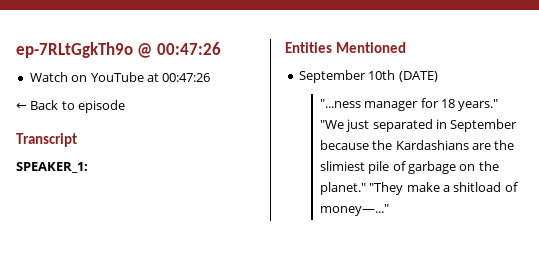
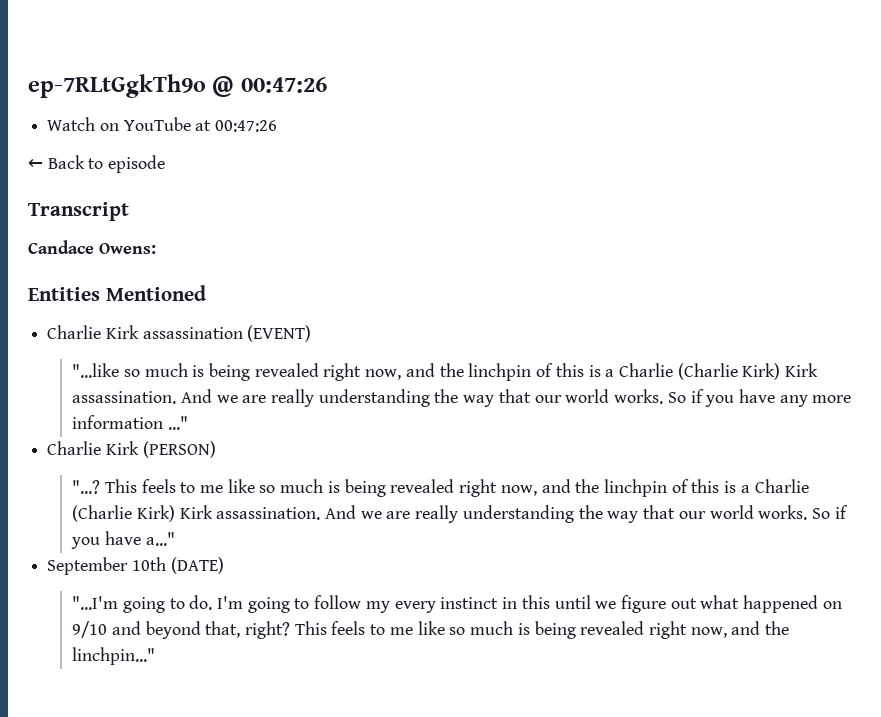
[16,162,88,173] SPEAKER_1: -> [28,240,156,254] Candace Owens:
[298,70,438,83] [319,98,499,111] [319,119,518,132] [319,140,515,150] [319,161,499,174] [319,182,518,195] [319,204,389,216] September 10th (DATE) // "...ness manager for 18 years." "We just separated in September because the Kardashians are the slimiest pile of garbage on the planet." "They make a shitload of money—..." -> [47,325,312,342] [72,363,819,381] [72,389,852,407] [72,415,188,430] [47,441,216,458] [72,479,809,497] [72,505,848,523] [71,531,175,549] [47,557,224,575] [72,595,842,613] [72,621,790,639] [72,647,156,665] Charlie Kirk assassination (EVENT) // "...like so much is being revealed right now, and the linchpin of this is a Charlie (Charlie Kirk) Kirk assassination. And we are really understanding the way that our world works. So if you have any more information ..." // Charlie Kirk (PERSON) // "...? This feels to me like so much is being revealed right now, and the linchpin of this is a Charlie (Charlie Kirk) Kirk assassination. And we are really understanding the way that our world works. So if you have a..." // September 10th (DATE) // "...I'm going to do. I'm going to follow my every instinct in this until we figure out what happened on 9/10 and beyond that, right? This feels to me like so much is being revealed right now, and the linchpin..."

